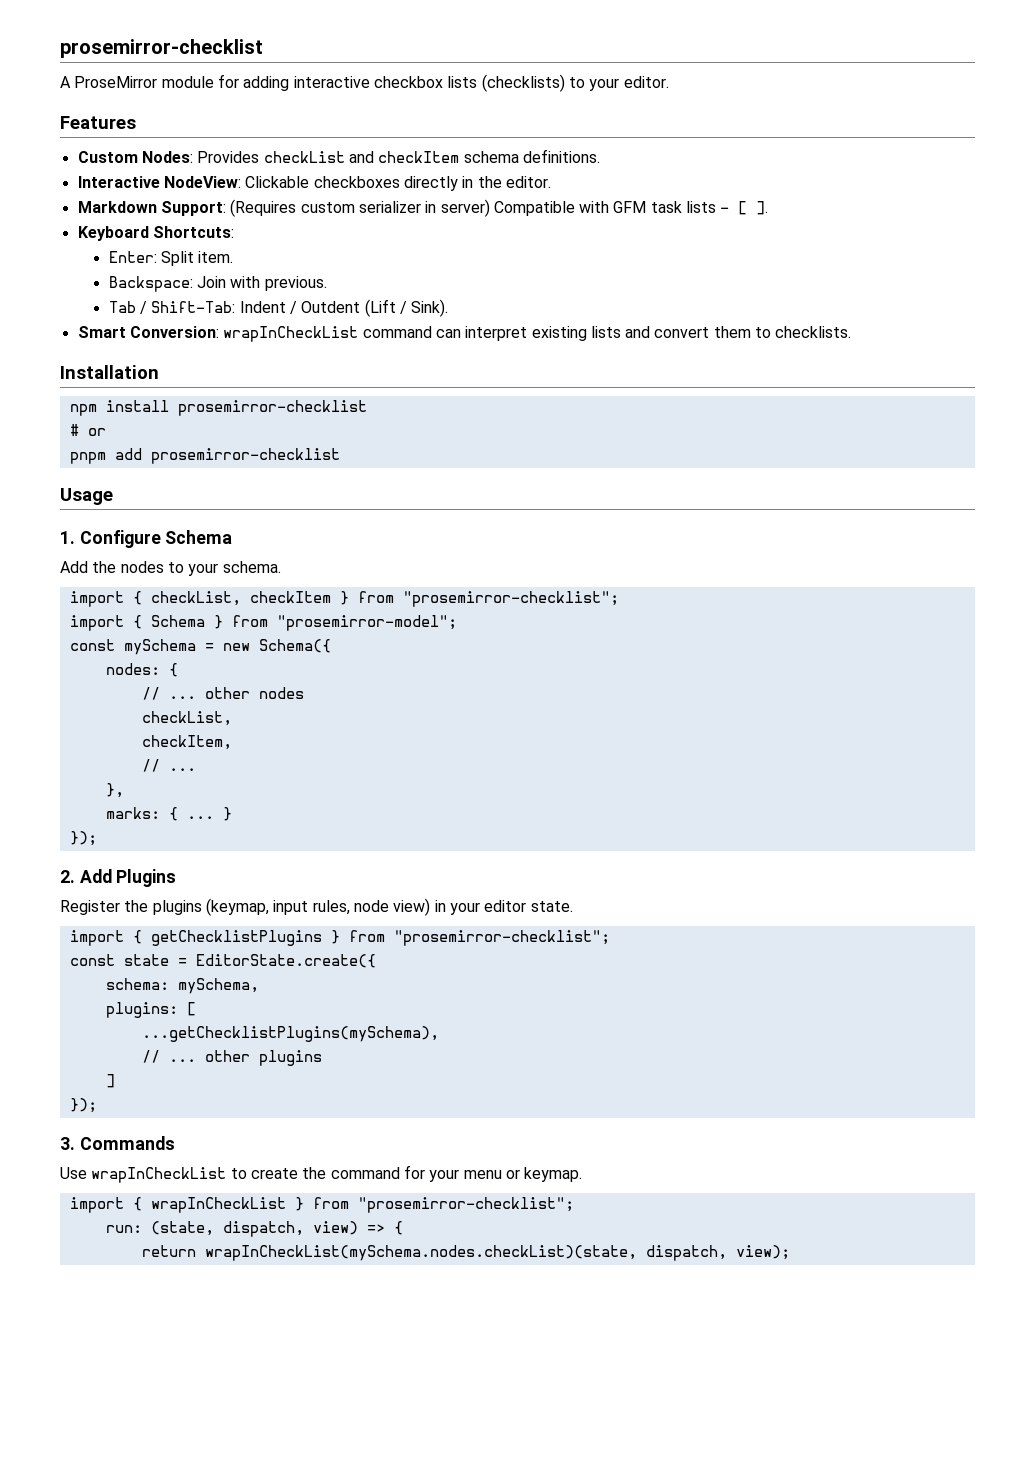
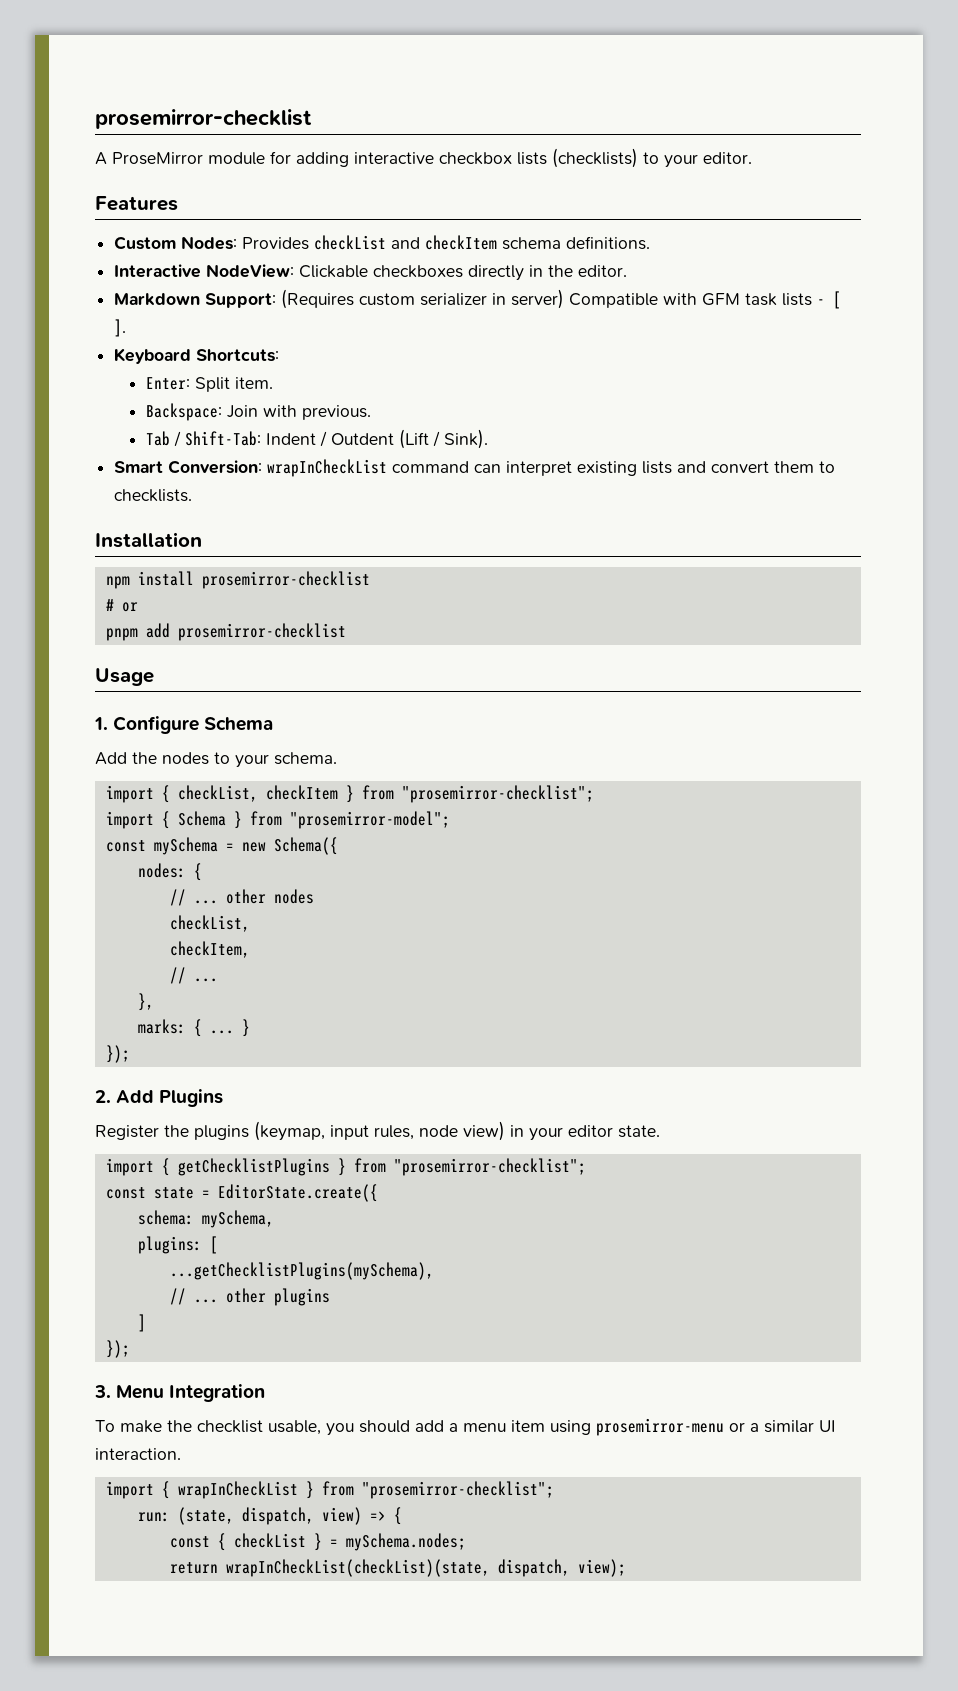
[79,1136,175,1150] [60,1165,583,1183] Commands // Use wrapInCheckList to create the command for your menu or keymap. -> [116,1384,266,1402] [95,1418,836,1436] [95,1448,181,1460] Menu Integration // To make the checklist usable, you should add a menu item using prosemirror-menu or a similar UI interaction.
(403, 1228) none -> [169,1533,466,1551] // const { checkList } = mySchema.nodes;
[204,1245,637,1261] wrapInCheckList(mySchema.nodes.checkList)(state, -> [225,1559,490,1577] wrapInCheckList(checkList)(state,

